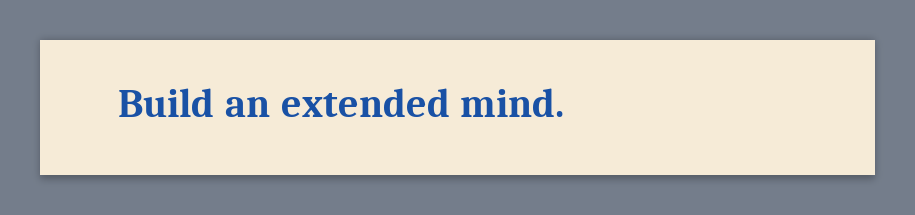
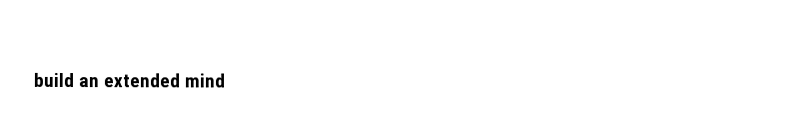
[118,88,214,117] Build -> [33,72,74,88] build
[460,88,565,117] mind. -> [184,73,226,88] mind

